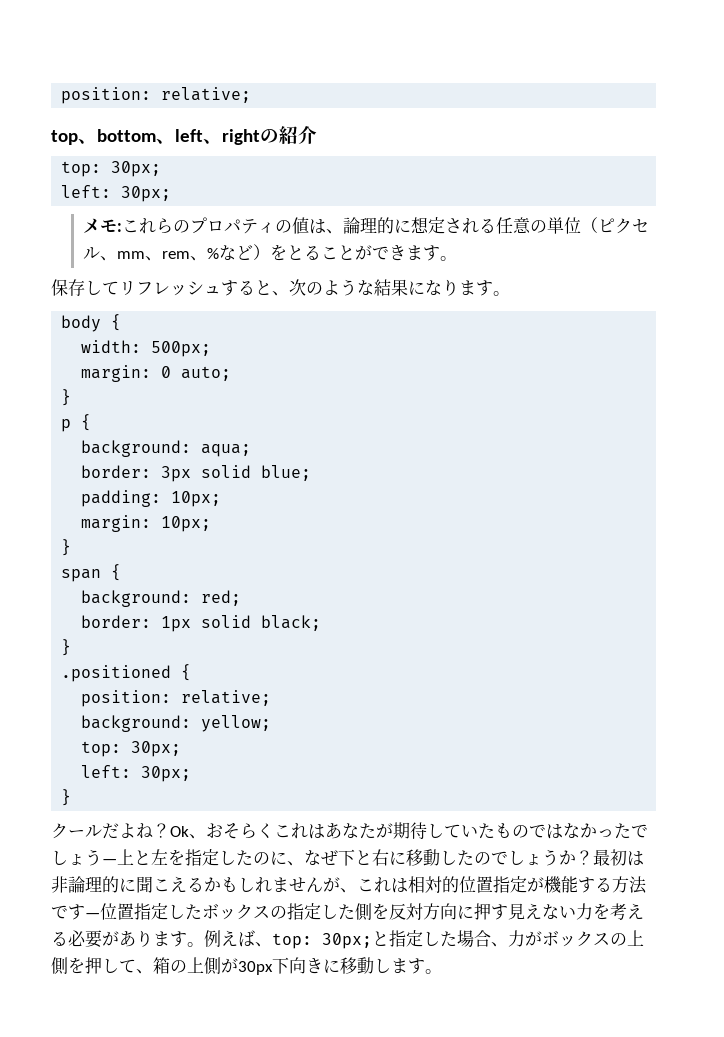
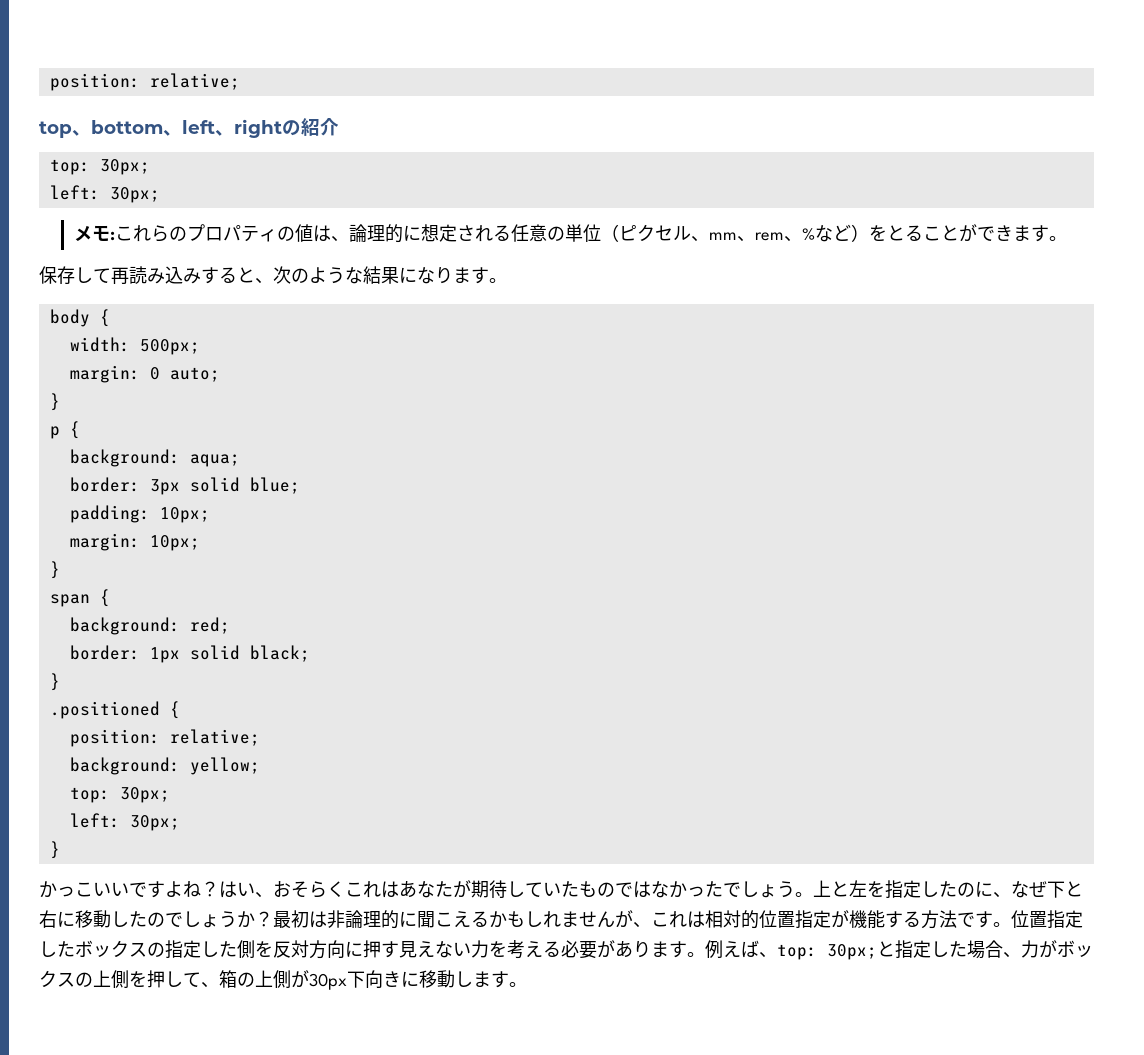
[119,281,221,296] リフレッシュ -> [111,266,201,285] 再読み込み
[51,823,189,839] クールだよね？Ok -> [39,881,255,898] かっこいいですよね？はい
[102,859,117,864] — -> [795,892,813,897] 。
[85,913,100,918] — -> [993,922,1011,927] 。

